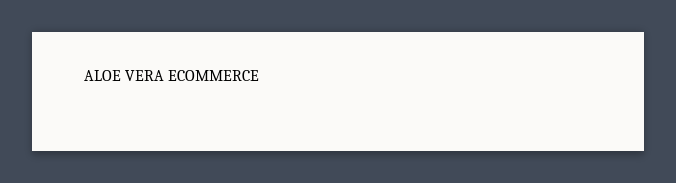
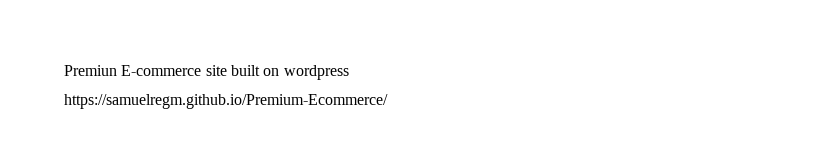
[84,70,260,81] ALOE VERA ECOMMERCE -> [64,65,349,80] [64,94,388,109] Premiun E-commerce site built on wordpress // https://samuelregm.github.io/Premium-Ecommerce/

